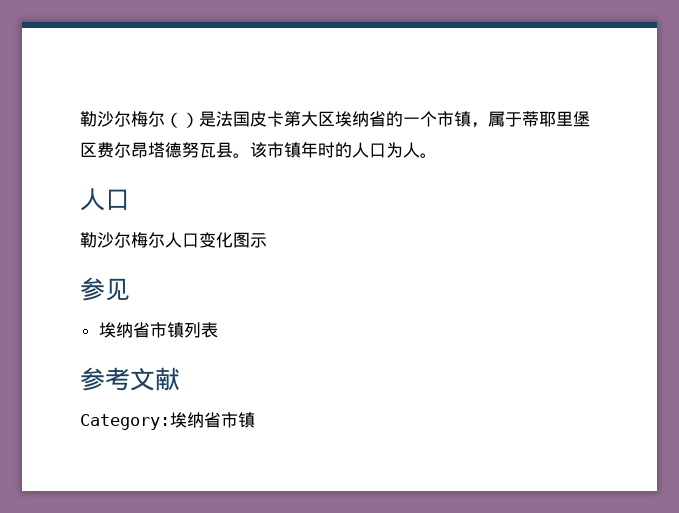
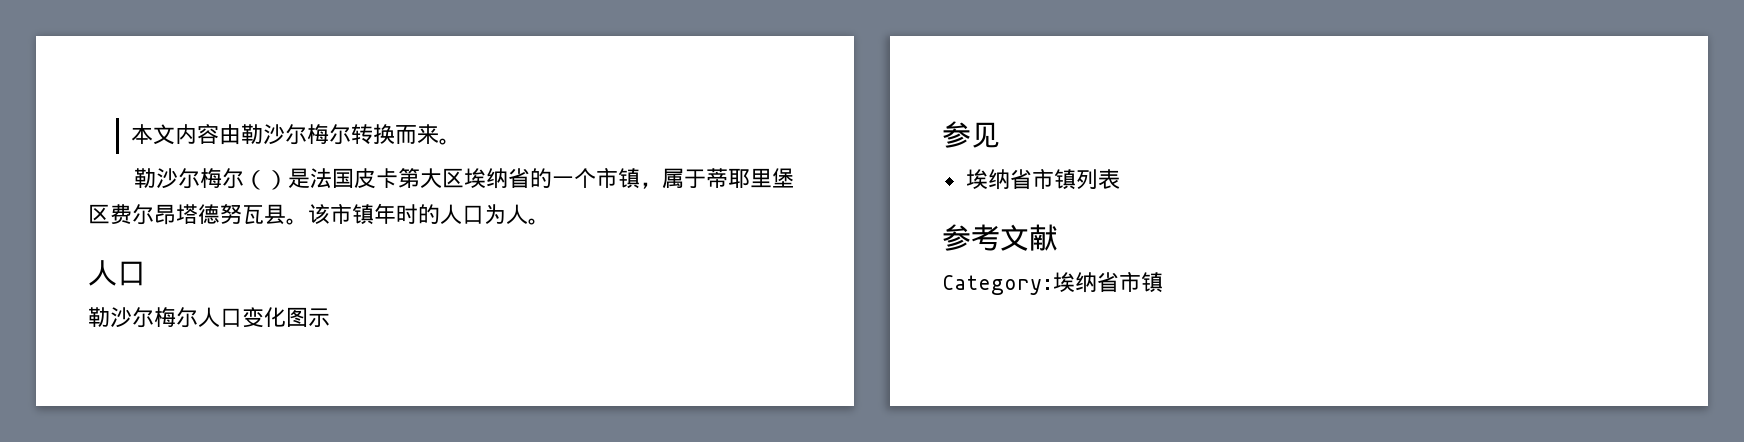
(80, 119) none -> [130,124,461,145] 本文内容由勒沙尔梅尔转换而来。 //

